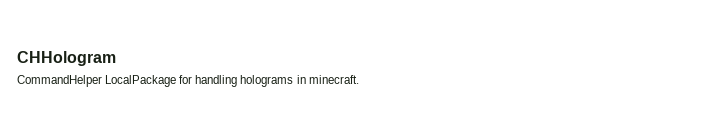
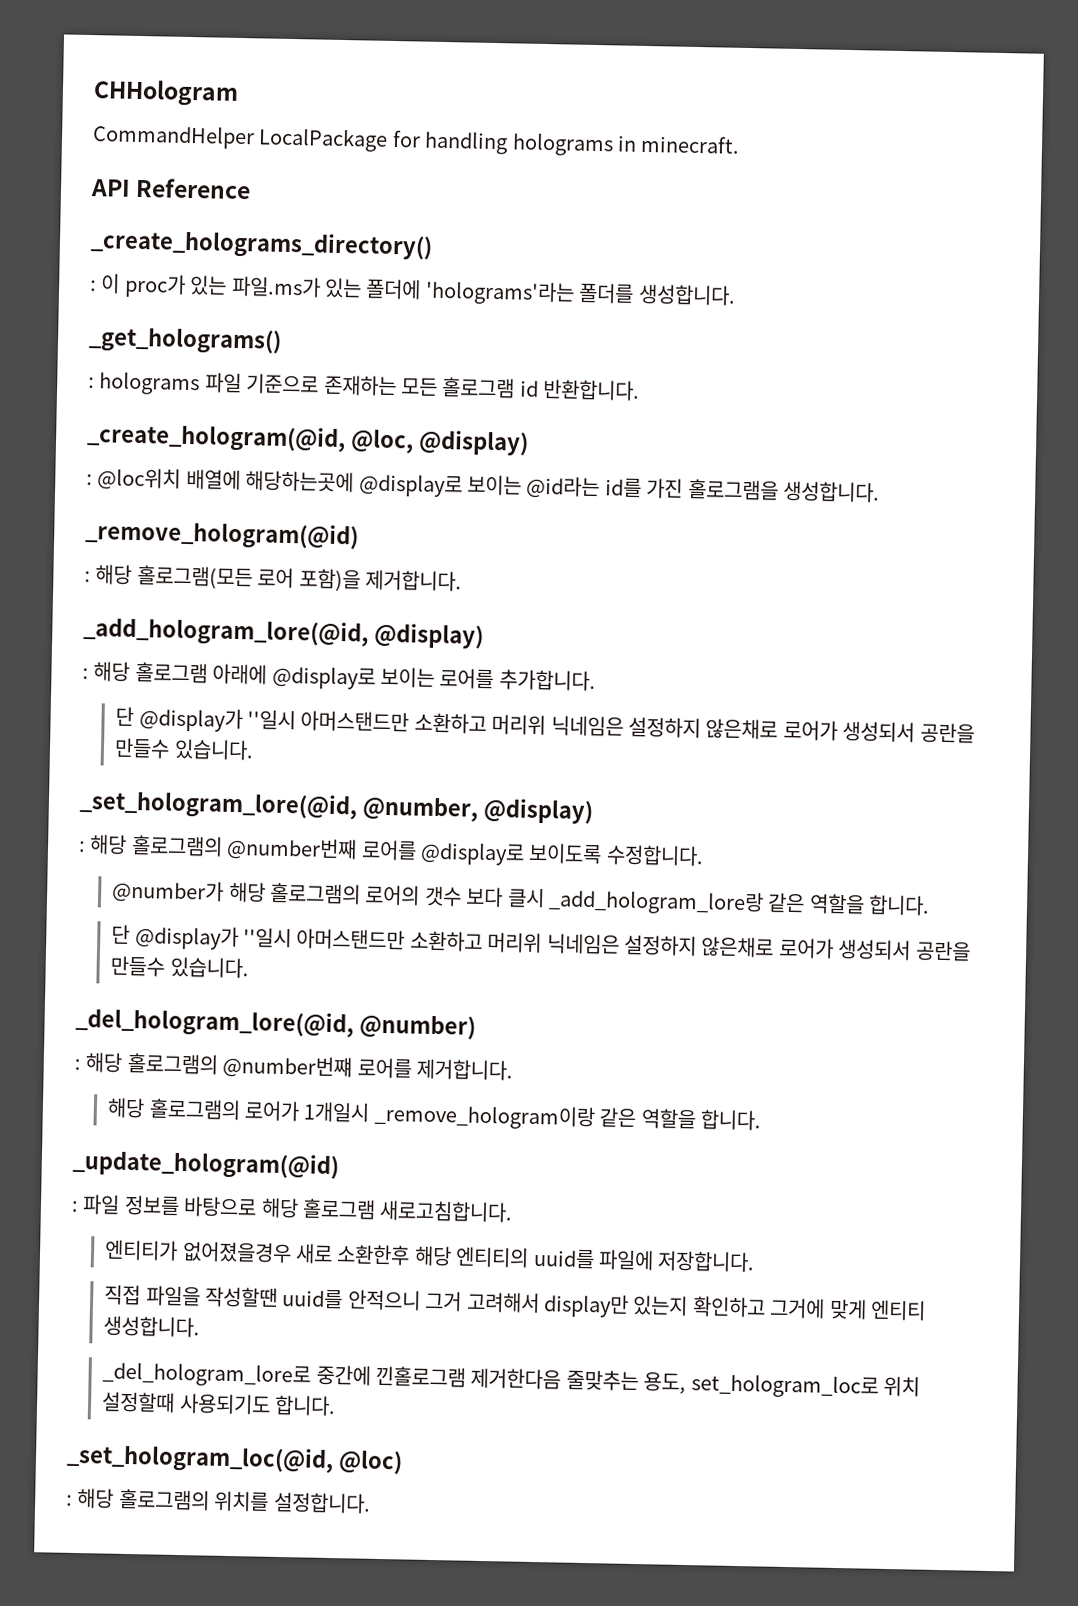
(359, 79) none -> [90,177,252,200] [90,229,433,261] [90,273,736,306] [88,327,282,355] [88,371,641,401] [86,423,529,456] [86,467,880,503] [84,520,359,551] [84,564,462,592] [83,616,484,649] [82,661,596,692] [115,706,975,744] [114,737,254,761] [79,789,594,825] [78,834,704,867] [111,879,931,916] [111,924,971,962] [110,955,249,979] [75,1007,476,1040] [74,1052,513,1081] [107,1097,762,1131] [72,1149,340,1181] [71,1194,514,1223] [104,1239,756,1273] [104,1284,927,1321] [103,1315,201,1338] [102,1361,921,1399] [101,1391,337,1417] [66,1443,403,1475] [66,1488,371,1514] // API Reference // _create_holograms_directory() // : 이 proc가 있는 파일.ms가 있는 폴더에 'holograms'라는 폴더를 생성합니다. // _get_holograms() // : holograms 파일 기준으로 존재하는 모든 홀로그램 id 반환합니다. // _create_hologram(@id, @loc, @display) // : @loc위치 배열에 해당하는곳에 @display로 보이는 @id라는 id를 가진 홀로그램을 생성합니다. // _remove_hologram(@id) // : 해당 홀로그램(모든 로어 포함)을 제거합니다. // _add_hologram_lore(@id, @display) // : 해당 홀로그램 아래에 @display로 보이는 로어를 추가합니다. // 단 @display가 ''일시 아머스탠드만 소환하고 머리위 닉네임은 설정하지 않은채로 로어가 생성되서 공란을 만들수 있습니다. // _set_hologram_lore(@id, @number, @display) // : 해당 홀로그램의 @number번째 로어를 @display로 보이도록 수정합니다. // @number가 해당 홀로그램의 로어의 갯수 보다 클시 _add_hologram_lore랑 같은 역할을 합니다. // 단 @display가 ''일시 아머스탠드만 소환하고 머리위 닉네임은 설정하지 않은채로 로어가 생성되서 공란을 만들수 있습니다. // _del_hologram_lore(@id, @number) // : 해당 홀로그램의 @number번쨰 로어를 제거합니다. // 해당 홀로그램의 로어가 1개일시 _remove_hologram이랑 같은 역할을 합니다. // _update_hologram(@id) // : 파일 정보를 바탕으로 해당 홀로그램 새로고침합니다. // 엔티티가 없어졌을경우 새로 소환한후 해당 엔티티의 uuid를 파일에 저장합니다. // 직접 파일을 작성할땐 uuid를 안적으니 그거 고려해서 display만 있는지 확인하고 그거에 맞게 엔티티 생성합니다. // _del_hologram_lore로 중간에 낀홀로그램 제거한다음 줄맞추는 용도, set_hologram_loc로 위치 설정할때 사용되기도 합니다. // _set_hologram_loc(@id, @loc) // : 해당 홀로그램의 위치를 설정합니다.

